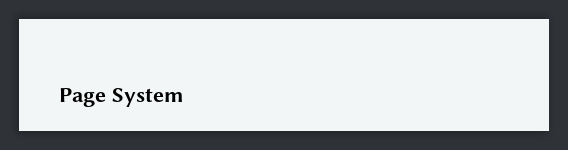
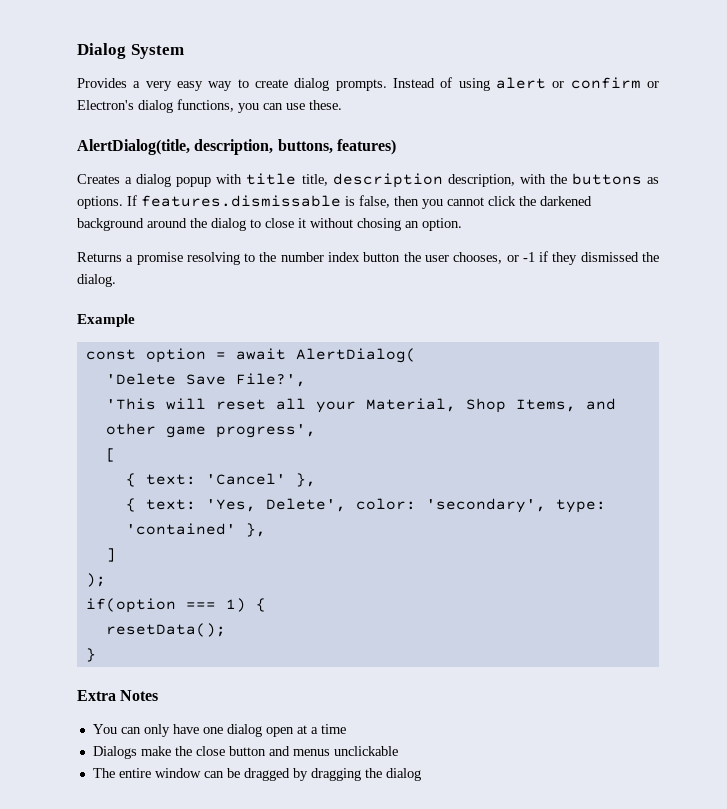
[59,88,106,107] Page -> [77,43,126,59] Dialog
(184, 97) none -> [77,77,659,91] [77,99,342,113] [77,139,396,155] [77,173,659,188] [77,195,592,209] [77,218,462,231] [77,251,659,265] [77,274,116,287] [77,314,135,327] [85,348,416,363] [105,373,306,387] [105,398,616,413] [105,423,316,438] [105,448,116,462] [125,473,316,487] [125,498,606,513] [125,523,266,537] [105,548,116,562] [85,573,106,587] [85,598,266,613] [105,623,226,637] [85,648,96,662] [77,690,159,701] [92,724,346,737] [92,746,398,759] [92,768,421,781] // Provides a very easy way to create dialog prompts. Instead of using alert or confirm or Electron's dialog functions, you can use these. // AlertDialog(title, description, buttons, features) // Creates a dialog popup with title title, description description, with the buttons as options. If features.dismissable is false, then you cannot click the darkened background around the dialog to close it without chosing an option. // Returns a promise resolving to the number index button the user chooses, or -1 if they dismissed the dialog. // Example // const option = await AlertDialog( // 'Delete Save File?', // 'This will reset all your Material, Shop Items, and other game progress', // [ // { text: 'Cancel' }, // { text: 'Yes, Delete', color: 'secondary', type: 'contained' }, // ] // ); // if(option === 1) { // resetData(); // } // Extra Notes // You can only have one dialog open at a time // Dialogs make the close button and menus unclickable // The entire window can be dragged by dragging the dialog

